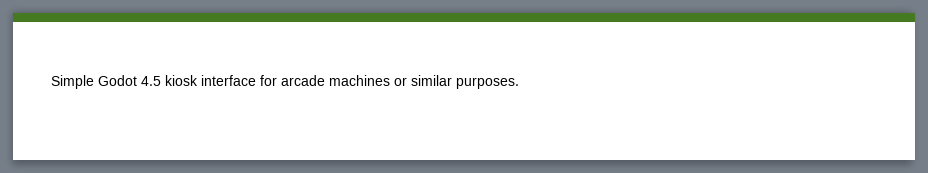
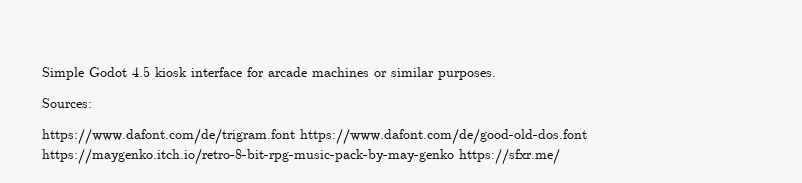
(519, 83) none -> [42,98,92,108] [42,128,587,145] [42,148,560,165] // Sources: // https://www.dafont.com/de/trigram.font https://www.dafont.com/de/good-old-dos.font https://maygenko.itch.io/retro-8-bit-rpg-music-pack-by-may-genko https://sfxr.me/

